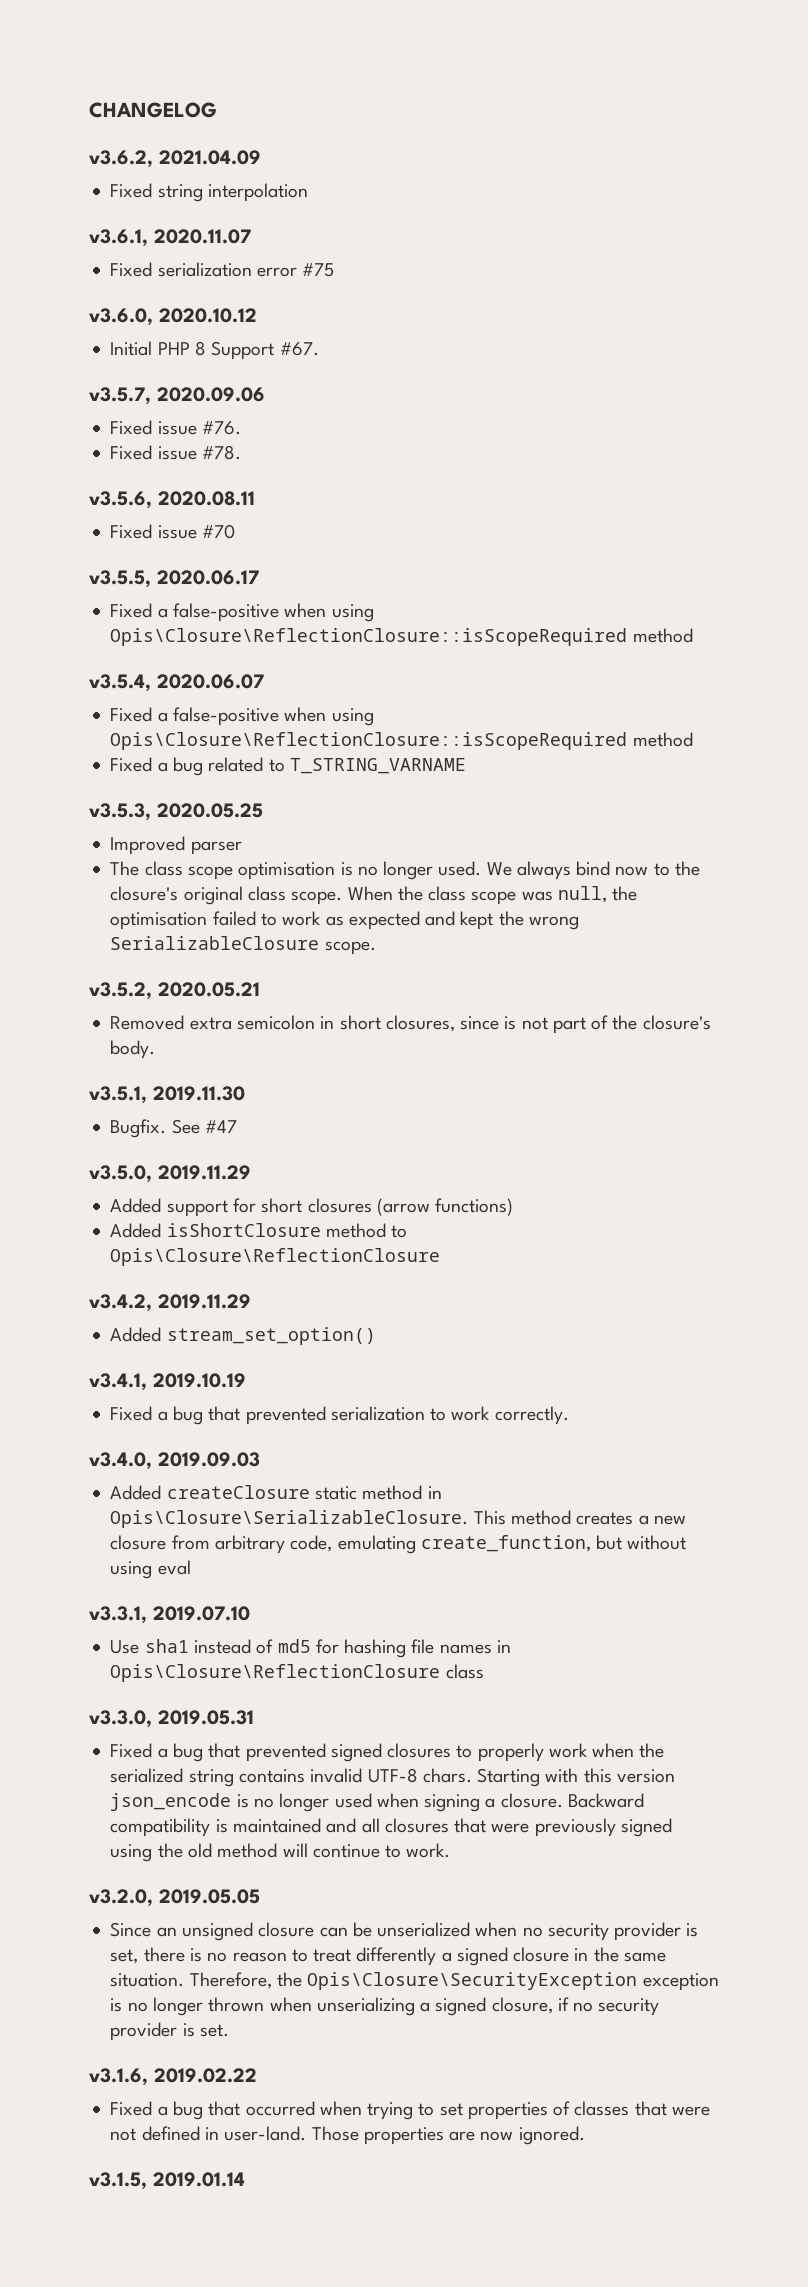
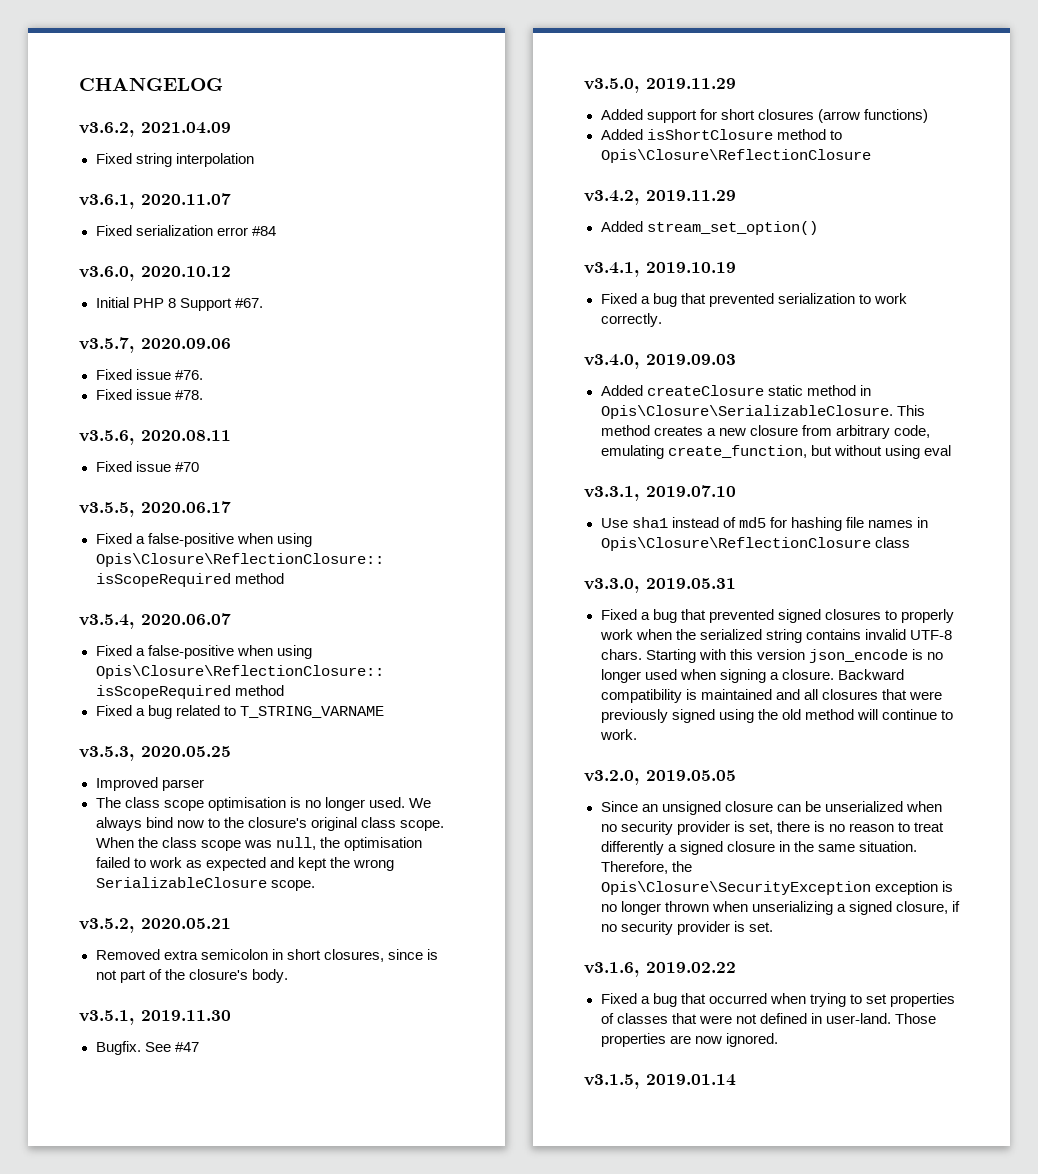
[302,263,335,277] #75 -> [251,226,276,236] #84

